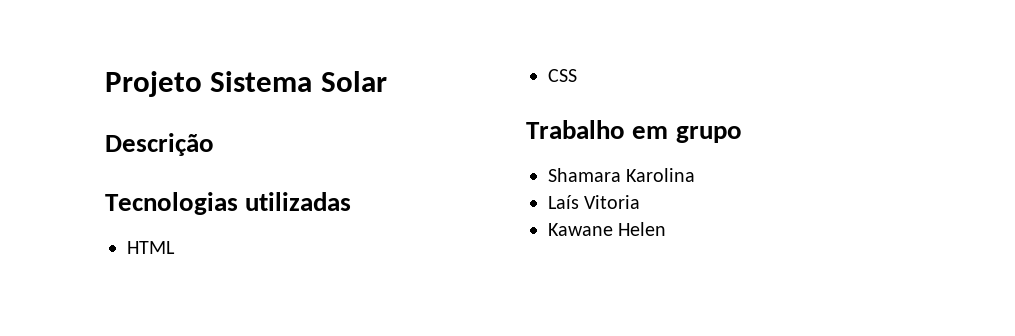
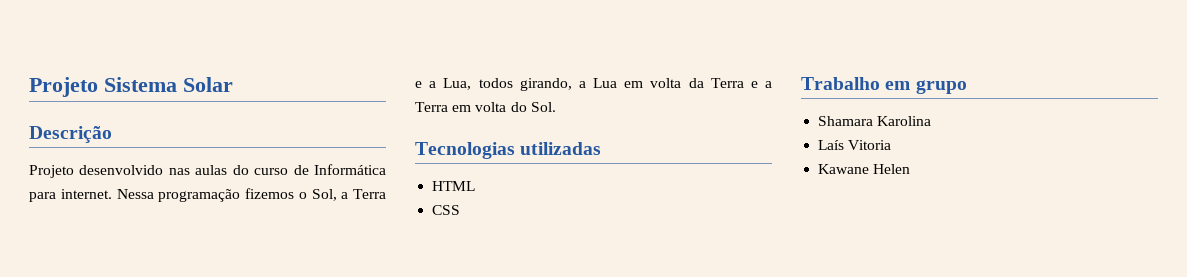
(214, 144) none -> [29,164,386,178] [29,188,386,202] [415,78,772,91] [415,102,556,112] // Projeto desenvolvido nas aulas do curso de Informática para internet. Nessa programação fizemos o Sol, a Terra e a Lua, todos girando, a Lua em volta da Terra e a Terra em volta do Sol.

